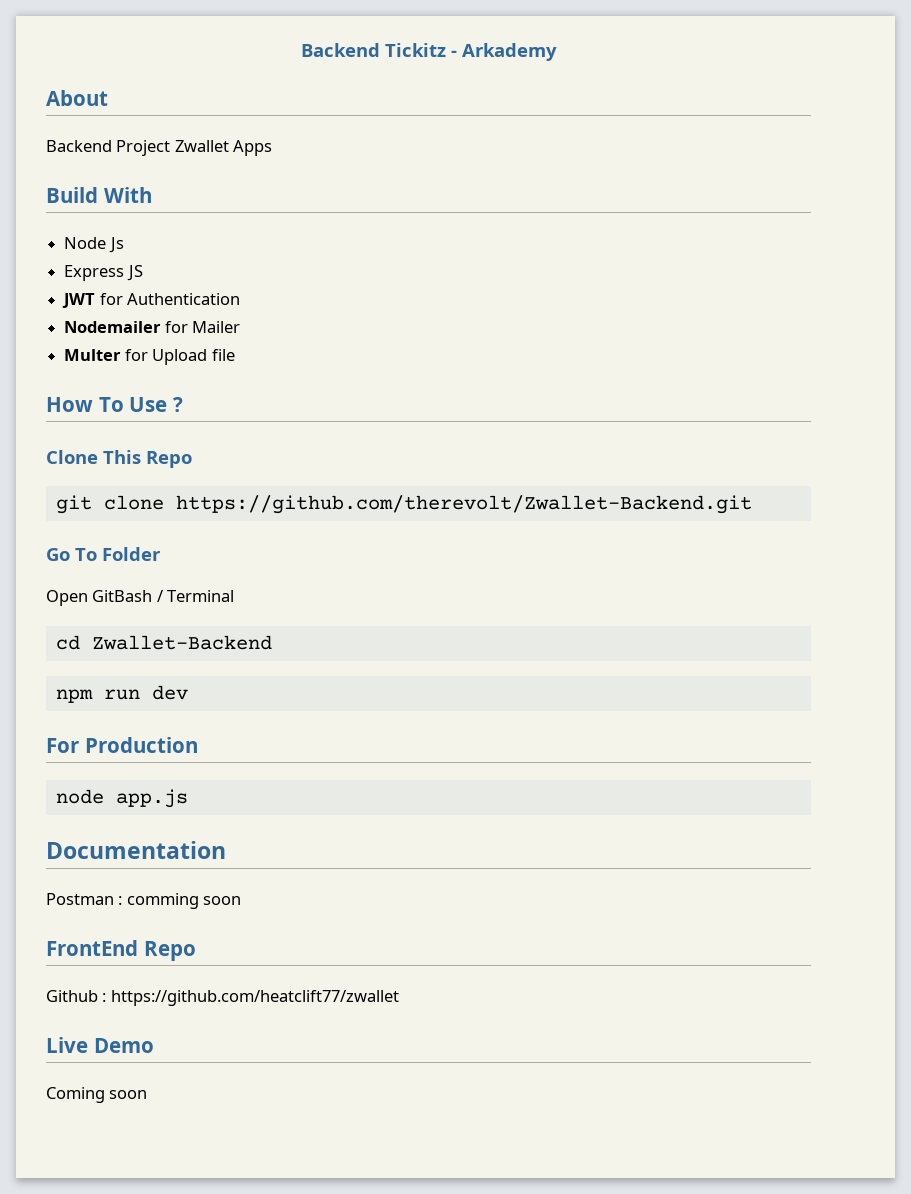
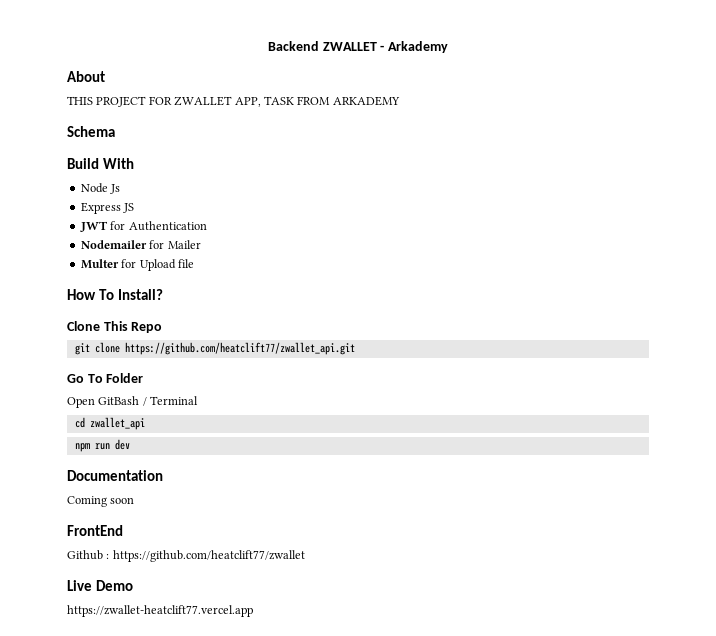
[300,43,446,57] Backend Tickitz -> [268,41,377,51] Backend ZWALLET
[46,140,273,156] Backend Project Zwallet Apps -> [67,96,400,107] [67,126,115,137] THIS PROJECT FOR ZWALLET APP, TASK FROM ARKADEMY // Schema
[129,397,183,412] Use ? -> [117,289,163,300] Install?
[175,495,752,514] https://github.com/therevolt/Zwallet-Backend.git -> [124,342,355,355] https://github.com/heatclift77/zwallet_api.git
[91,635,272,650] Zwallet-Backend -> [89,417,145,430] zwallet_api
[46,737,198,753] [55,789,188,808] [46,841,226,859] [46,893,199,909] For Production // node app.js // Documentation // Postman : comming -> [67,470,163,481] [67,496,107,507] Documentation // Coming
[143,941,196,961] Repo -> (123, 530) none
[46,1087,148,1103] Coming soon -> [67,605,253,617] https://zwallet-heatclift77.vercel.app

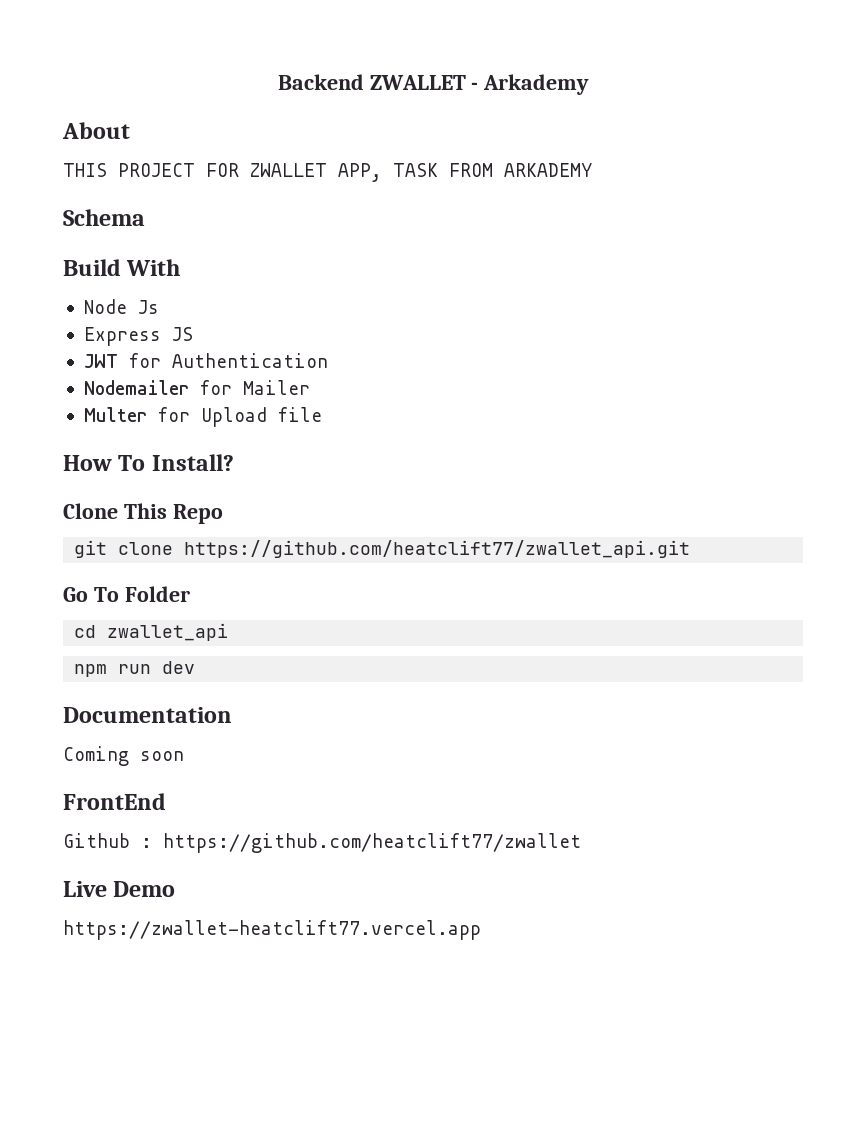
[67,396,199,408] // Open GitBash / Terminal -> (190, 594) none

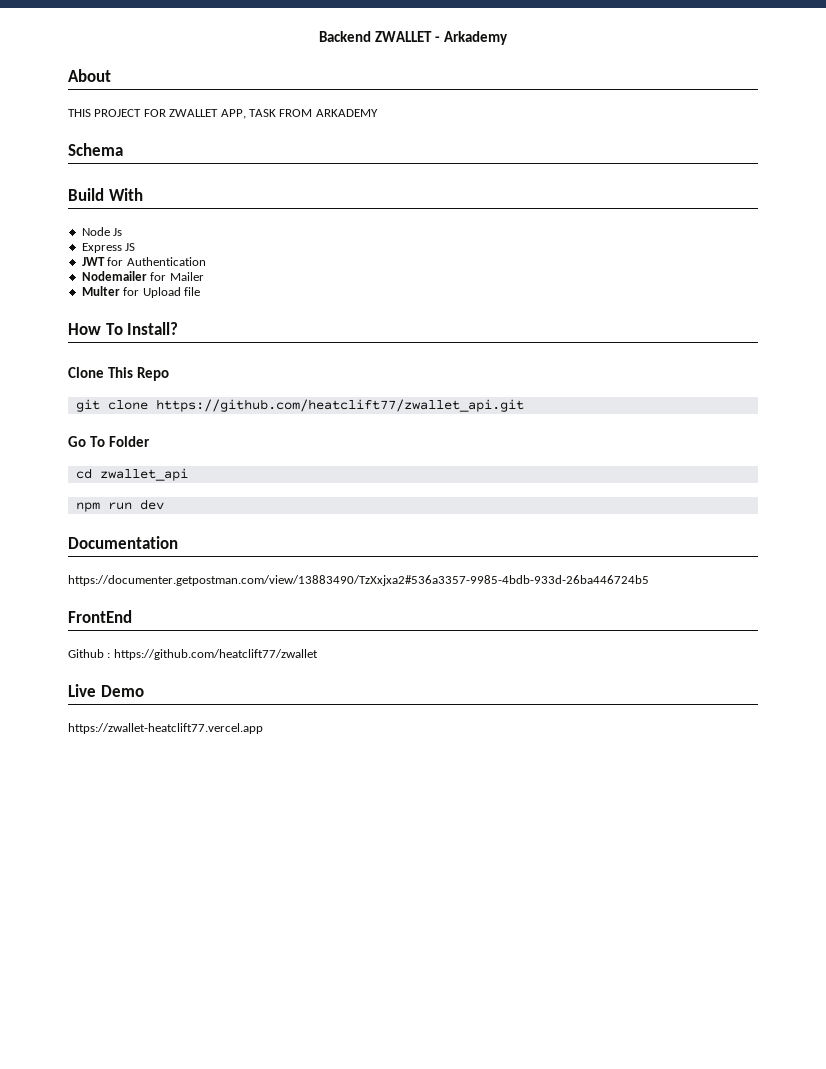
[63,746,184,766] Coming soon -> [68,575,649,586] https://documenter.getpostman.com/view/13883490/TzXxjxa2#536a3357-9985-4bdb-933d-26ba446724b5

